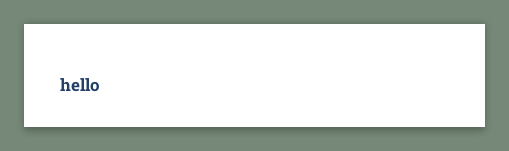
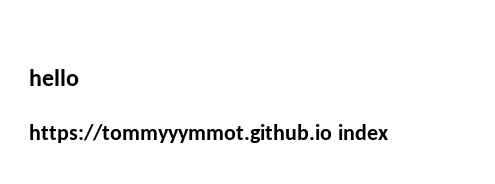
(100, 85) none -> [29,124,388,143] // https://tommyyymmot.github.io index

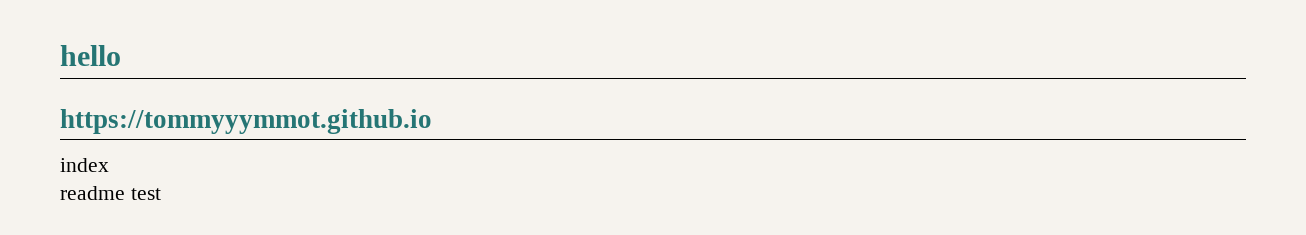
(332, 133) none -> (432, 121) //
(388, 132) none -> [60,186,161,200] // readme test

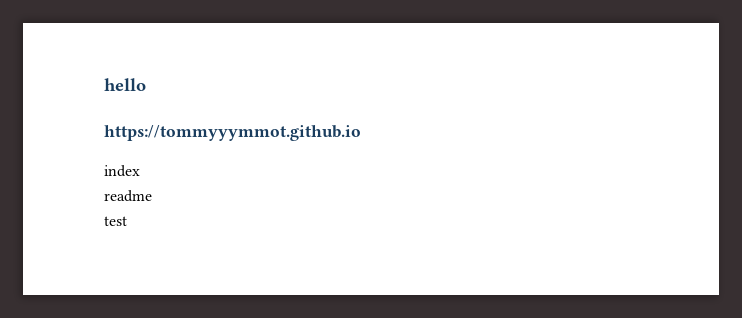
(125, 193) none -> (152, 196) //

